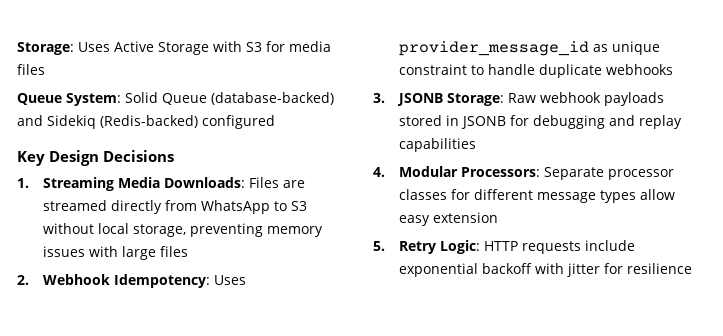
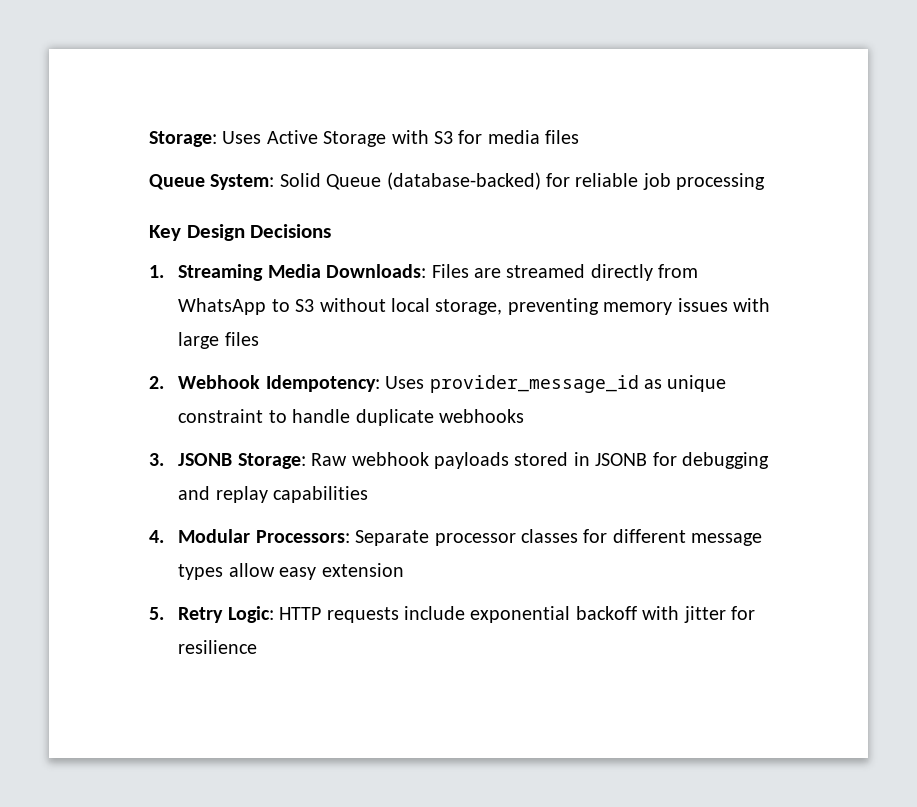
[17,115,275,129] and Sidekiq (Redis-backed) configured -> [546,173,766,190] for reliable job processing

